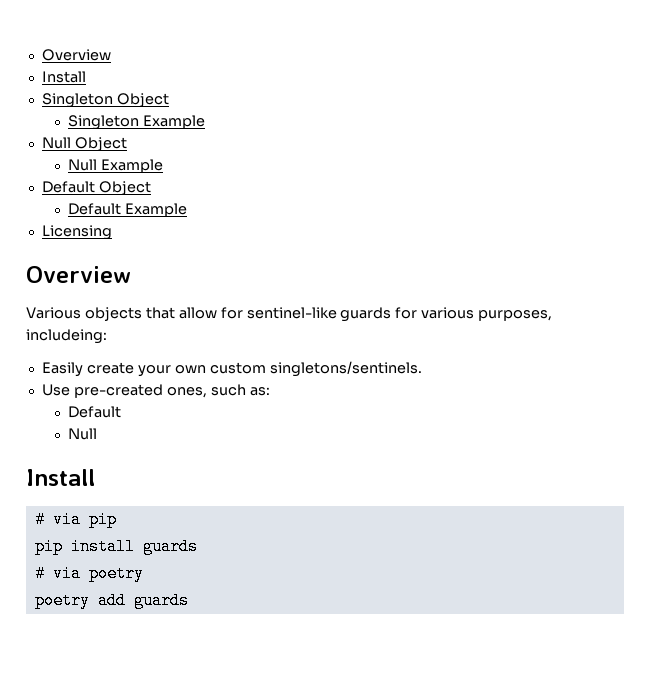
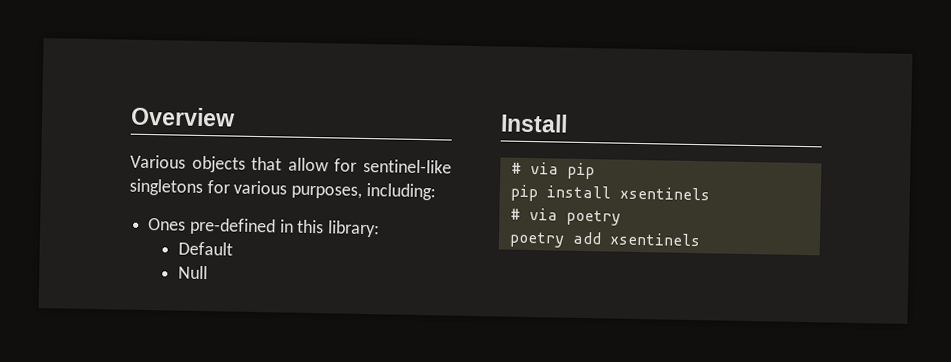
[41,49,111,61] [41,71,86,83] [41,93,169,108] [68,115,206,130] [41,137,127,151] [68,159,164,173] [41,181,151,195] [68,203,188,217] [41,225,112,240] [26,266,131,283] Overview // Install // Singleton Object // Singleton Example // Null Object // Null Example // Default Object // Default Example // Licensing // Overview -> [130,106,235,127] Overview
[340,307,392,322] guards -> [129,178,203,197] singletons
[26,329,107,344] [41,361,422,377] [41,384,270,398] includeing: // Easily create your own custom singletons/sentinels. // Use pre-created ones, such as: -> [365,182,436,201] [148,217,381,238] including: // Ones pre-defined in this library:
[142,538,198,555] guards -> [618,186,710,201] xsentinels
[133,592,189,609] guards -> [608,232,701,247] xsentinels

